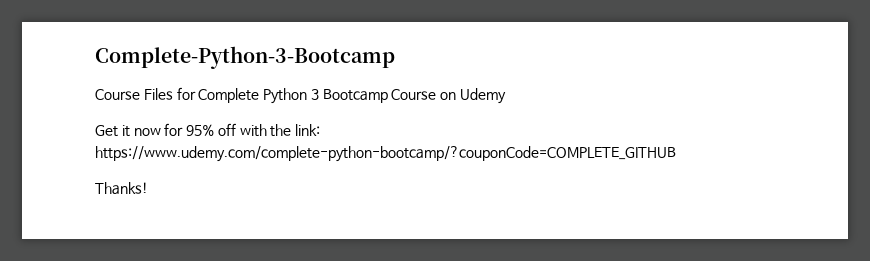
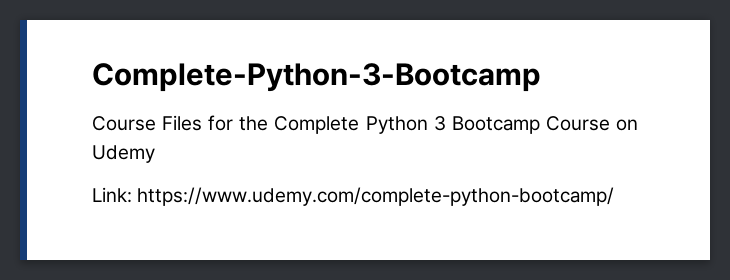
(196, 93) none -> [239,116,269,131] the
[95,123,321,137] [95,146,676,162] [95,182,148,195] Get it now for 95% off with the link: https://www.udemy.com/complete-python-bootcamp/?couponCode=COMPLETE_GITHUB // Thanks! -> [92,187,615,206] Link: https://www.udemy.com/complete-python-bootcamp/

